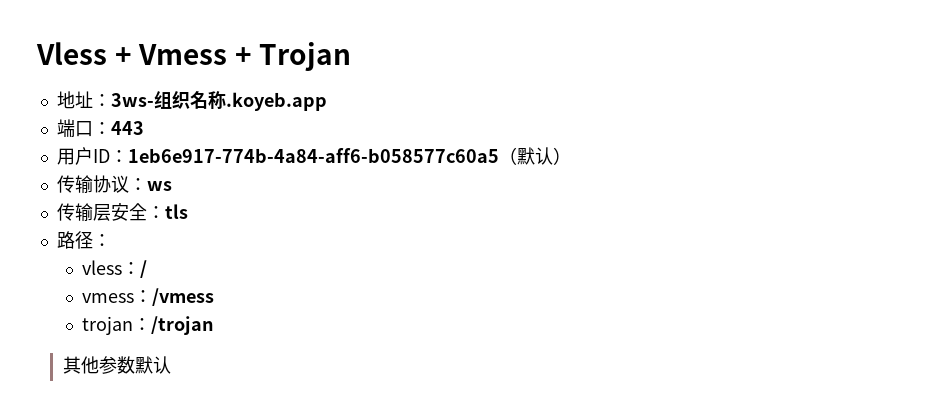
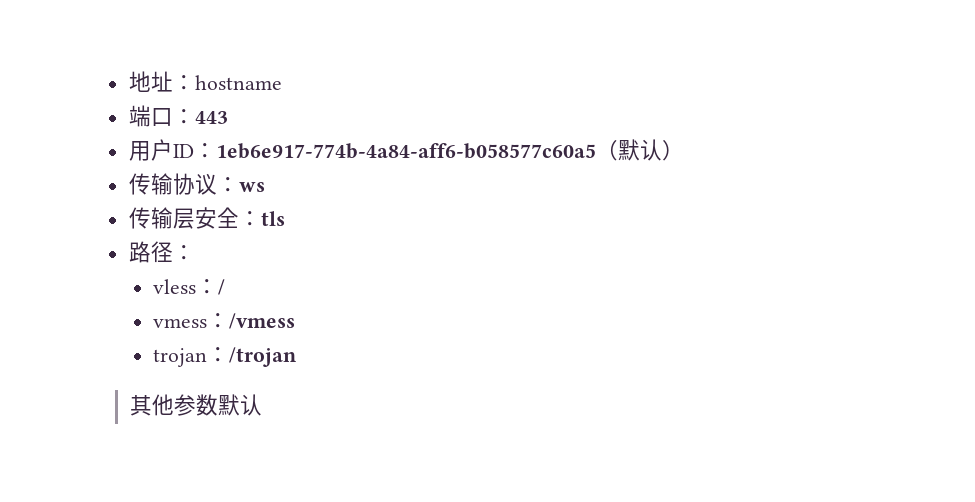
[36,42,352,71] [56,91,327,111] Vless + Vmess + Trojan // 地址：3ws-组织名称.koyeb.app -> [128,71,282,92] 地址：hostname

